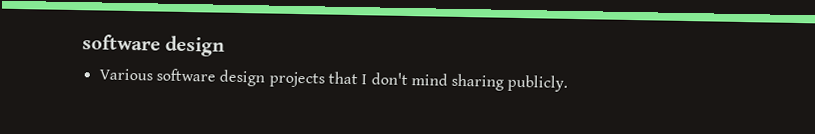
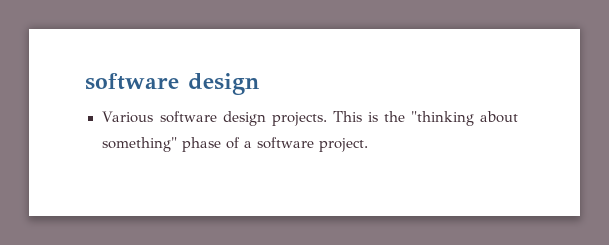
[268,71,569,92] projects that I don't mind sharing publicly. -> [271,111,518,126] [101,137,368,152] projects. This is the "thinking about something" phase of a software project.

